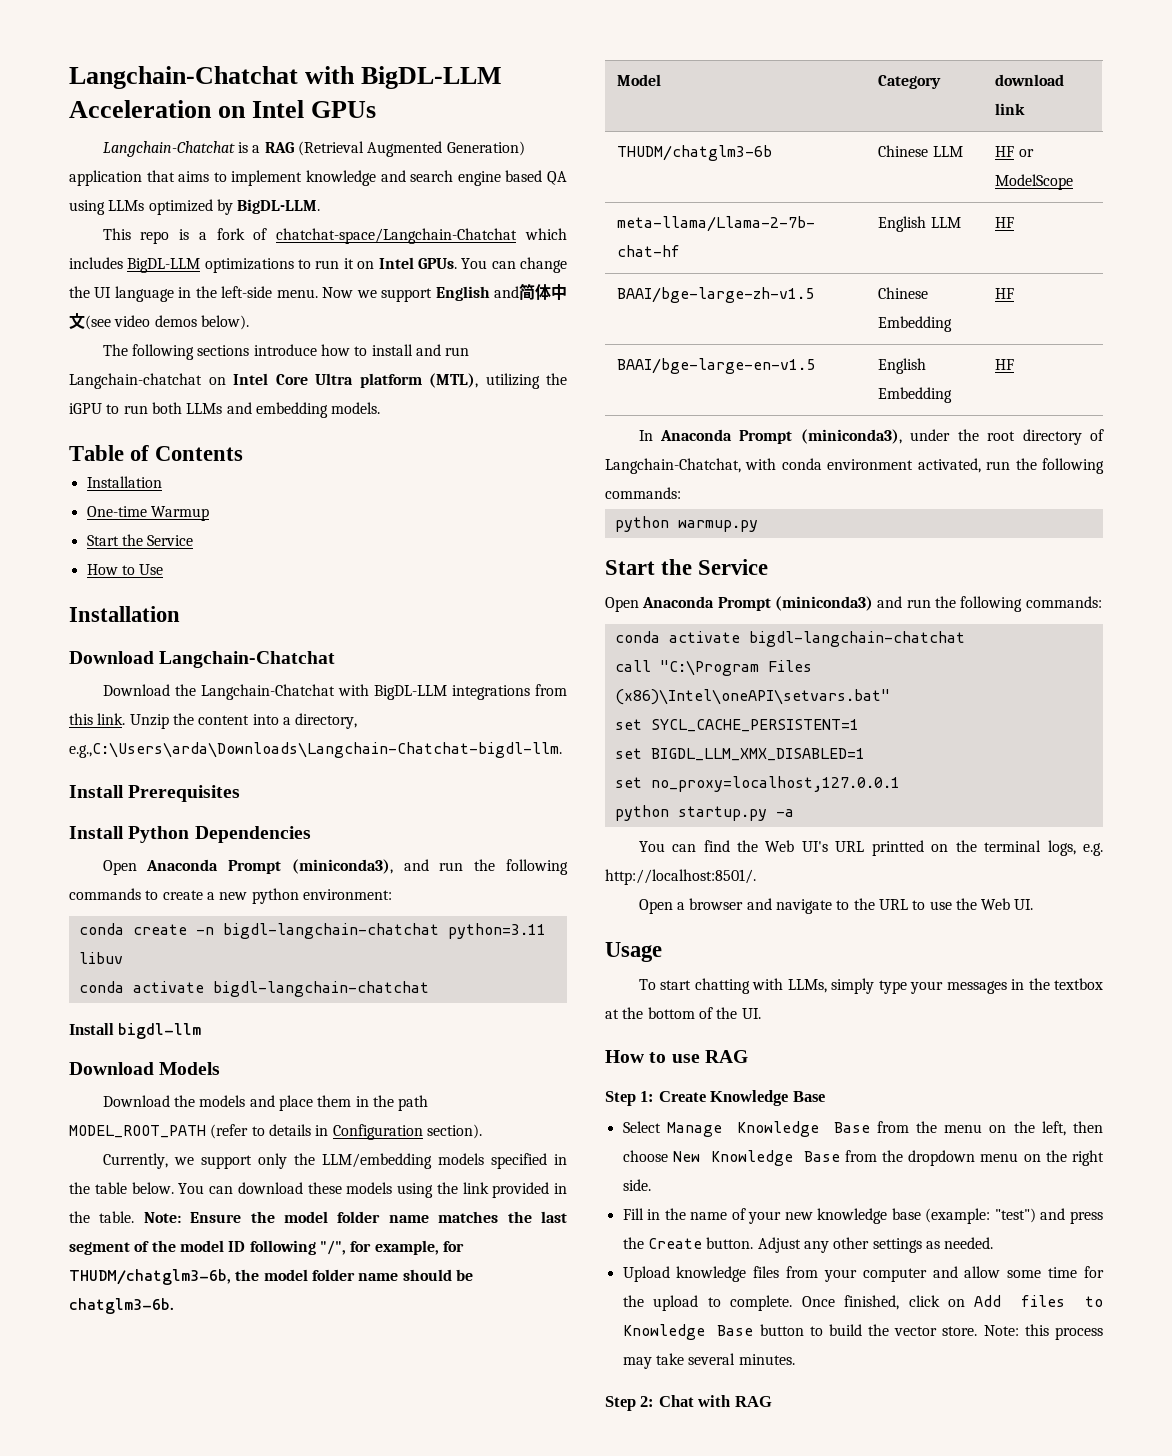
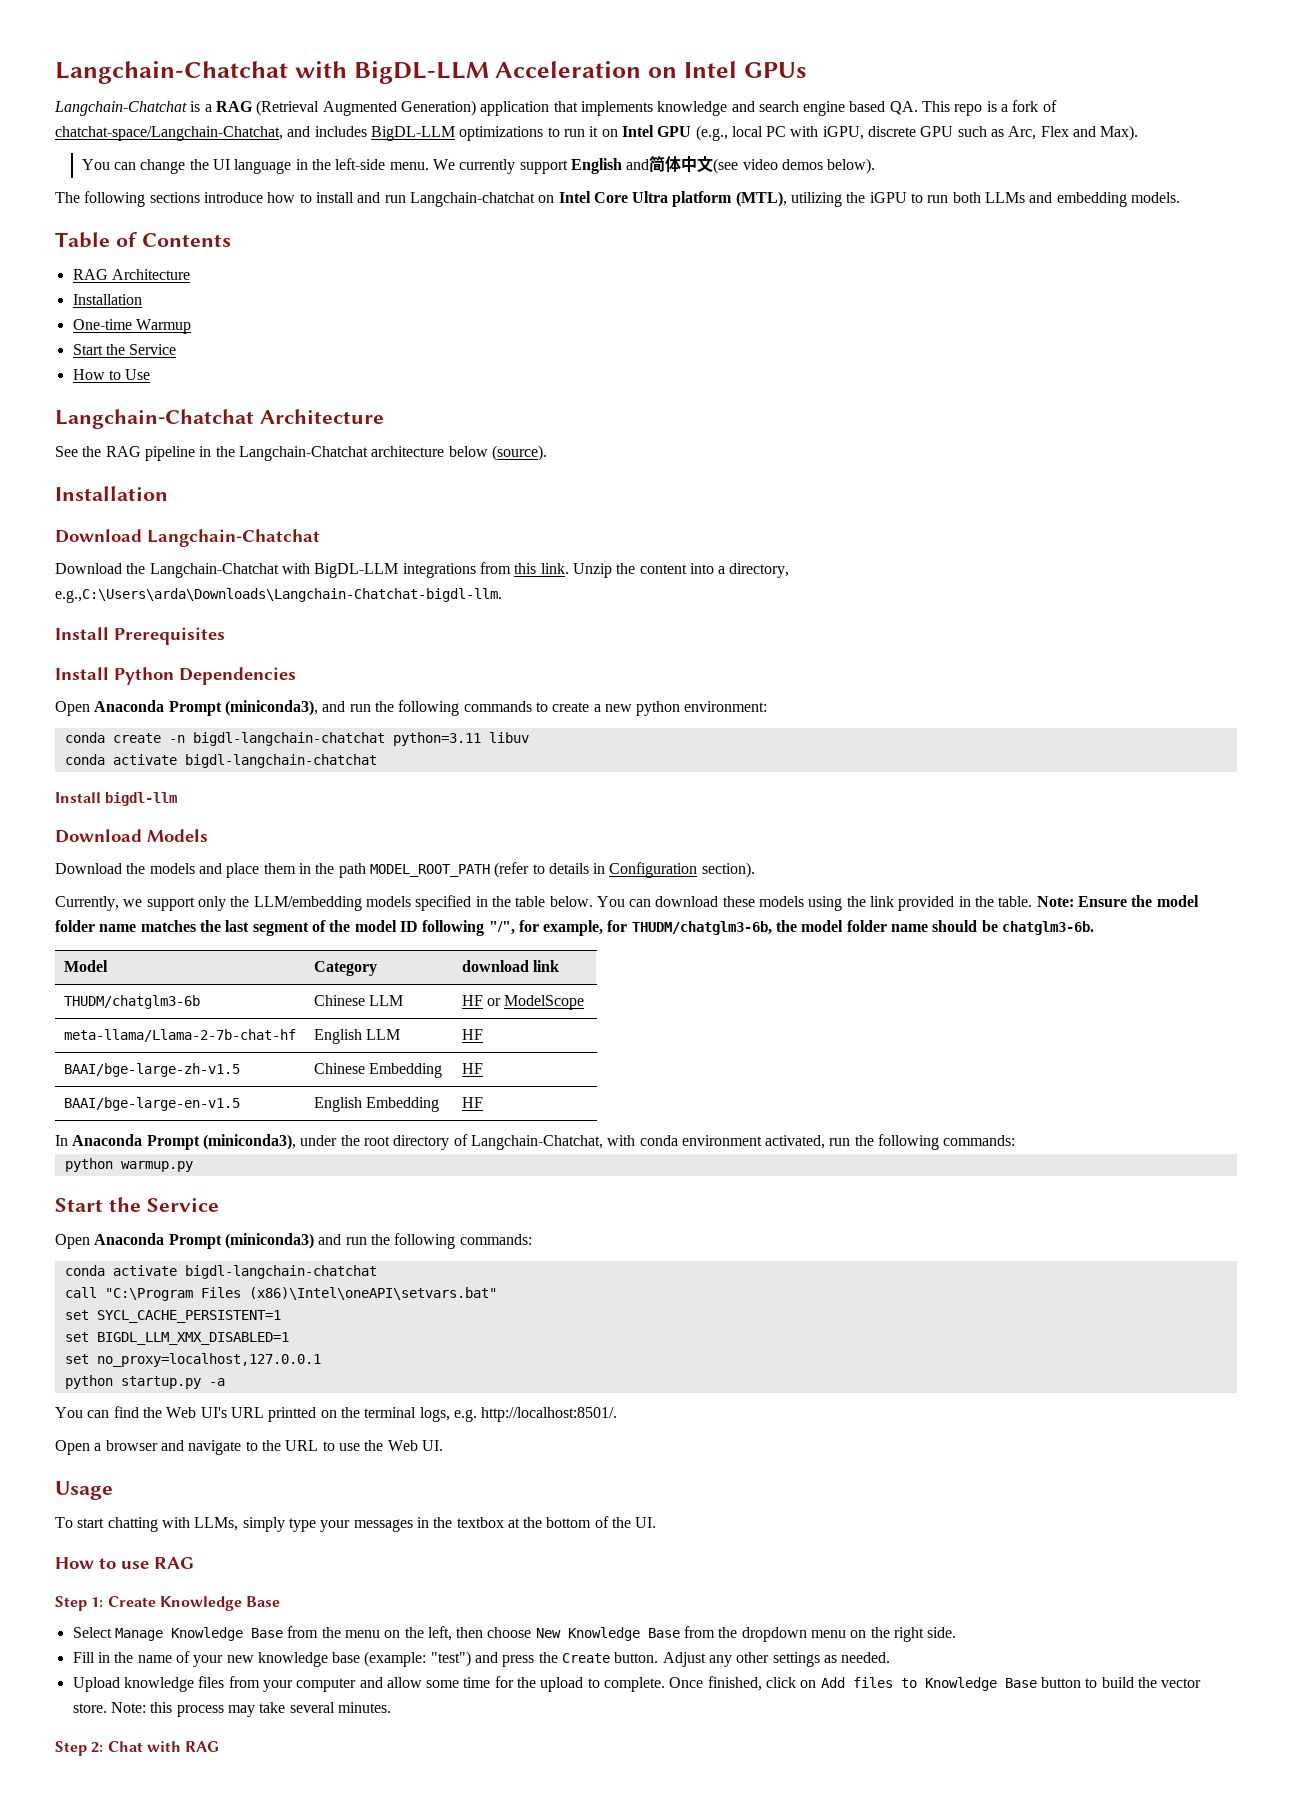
[178,170,303,186] aims to implement -> [580,101,653,116] implements
[547,171,568,185] [69,199,321,215] QA using LLMs optimized by BigDL-LLM. // -> [889,101,918,115] QA.
[276,228,567,244] chatchat-space/Langchain-Chatchat which -> [55,126,311,141] chatchat-space/Langchain-Chatchat, and
[417,258,457,269] GPUs. -> [657,125,1139,141] GPU (e.g., local PC with iGPU, discrete GPU such as Arc, Flex and Max). //
[322,287,377,298] Now we -> [432,159,516,174] We currently
(244, 453) none -> [72,269,190,280] // RAG Architecture
(164, 569) none -> [55,409,384,429] [55,445,547,461] // Langchain-Chatchat Architecture // See the RAG pipeline in the Langchain-Chatchat architecture below (source).

